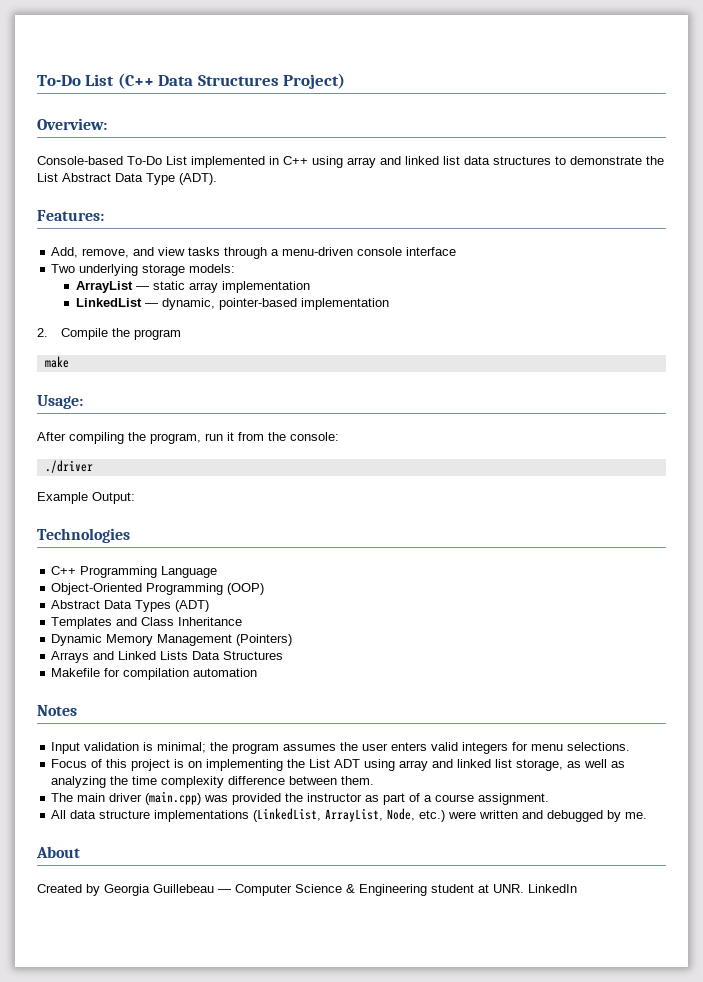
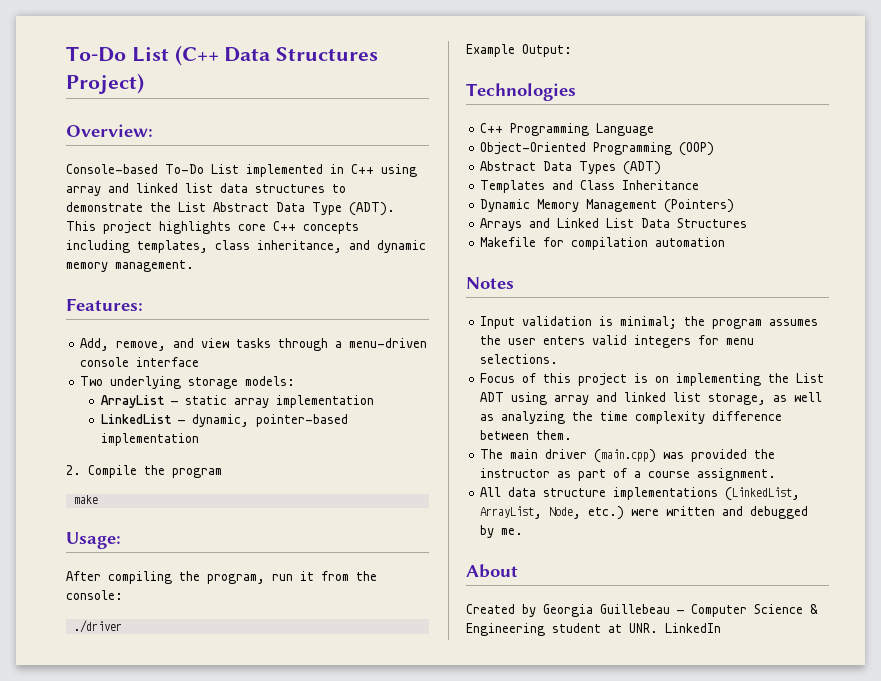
(217, 179) none -> [66,221,359,234] [66,240,426,253] [66,260,194,272] This project highlights core C++ concepts including templates, class inheritance, and dynamic memory management.
[160,651,189,660] Lists -> [606,218,635,228] List

